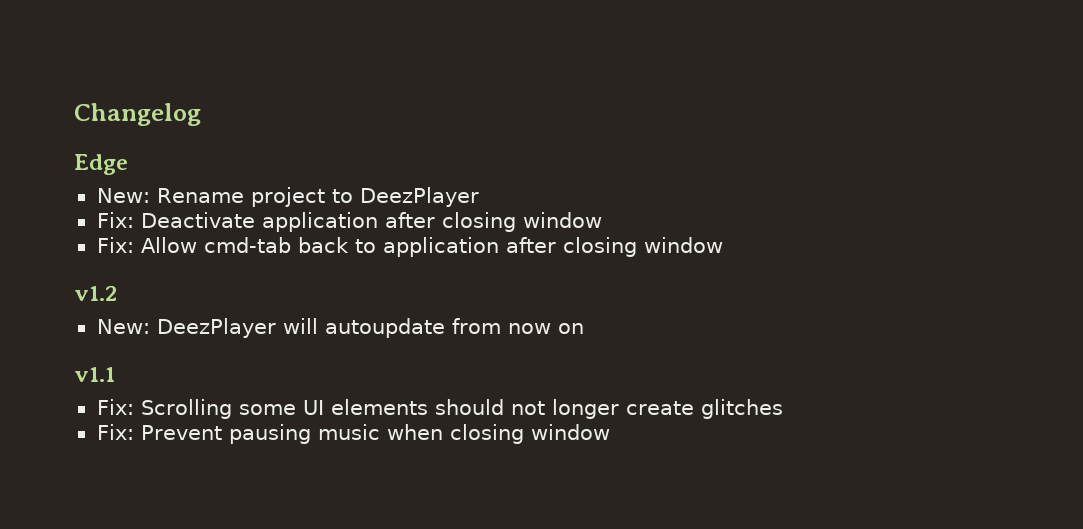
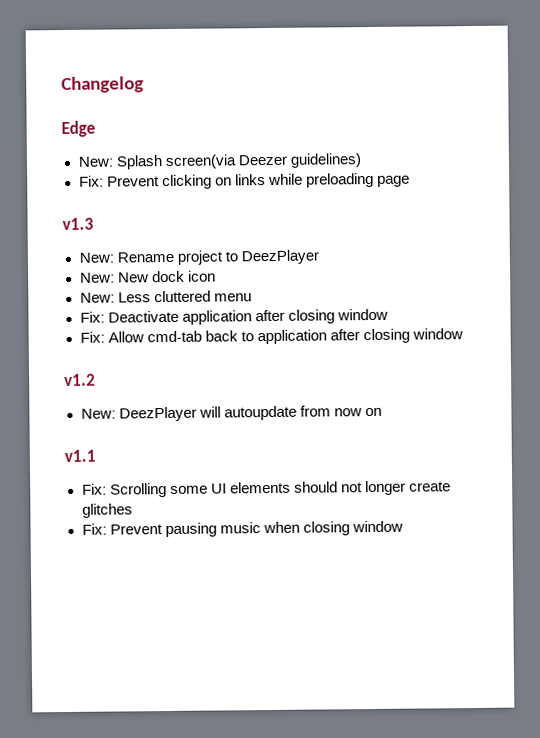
(128, 164) none -> [77,153,362,170] [78,172,410,190] [62,217,94,231] // New: Splash screen(via Deezer guidelines) // Fix: Prevent clicking on links while preloading page // v1.3
(479, 197) none -> [79,270,216,283] [79,290,252,303] // New: New dock icon // New: Less cluttered menu

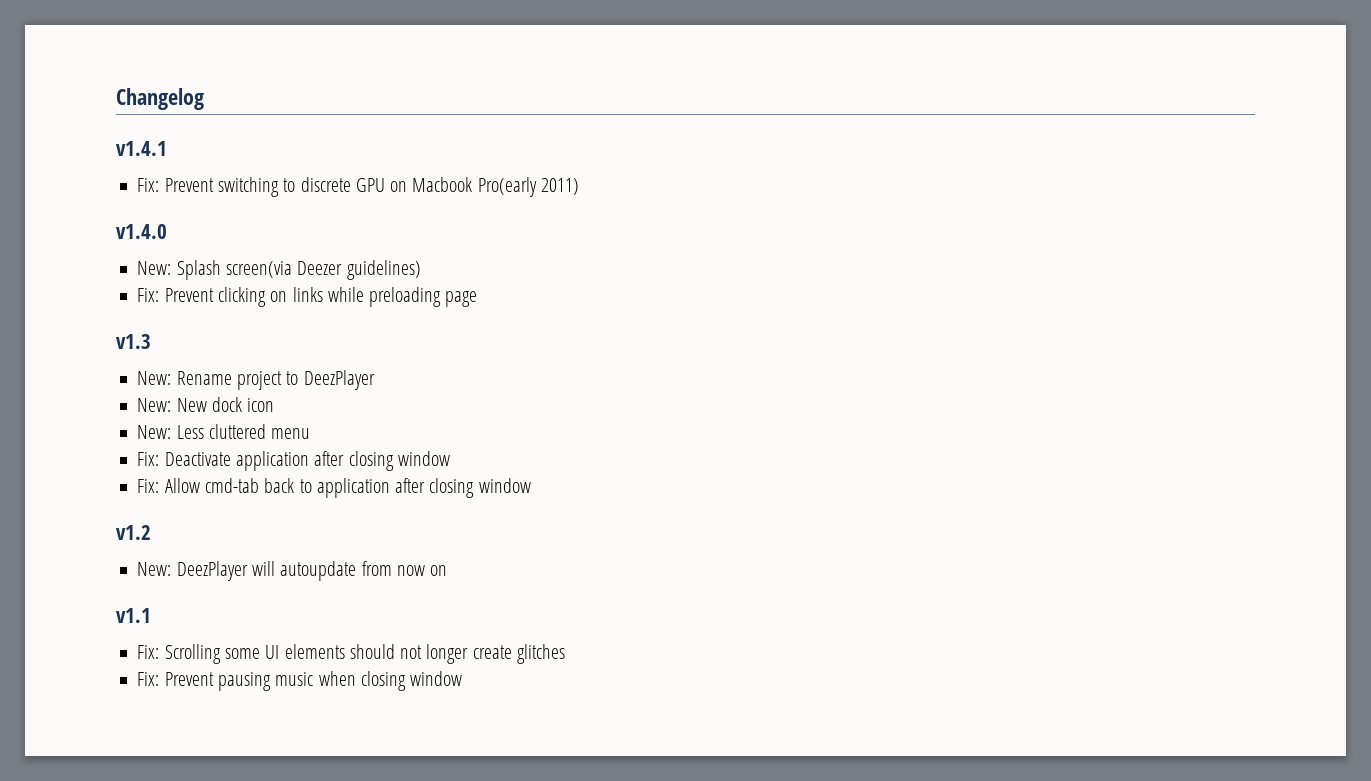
[61,120,96,138] Edge -> [116,141,167,156] [137,177,579,197] [116,224,167,239] v1.4.1 // Fix: Prevent switching to discrete GPU on Macbook Pro(early 2011) // v1.4.0

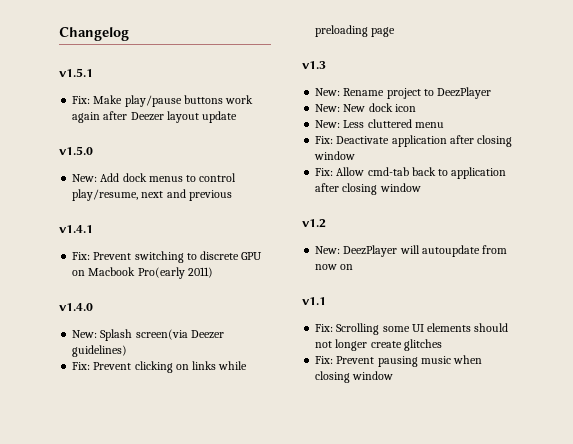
(204, 99) none -> [59,68,93,77] [72,95,254,107] [72,111,238,123] [59,146,93,155] [72,173,237,182] [72,189,232,201] // v1.5.1 // Fix: Make play/pause buttons work again after Deezer layout update // v1.5.0 // New: Add dock menus to control play/resume, next and previous

